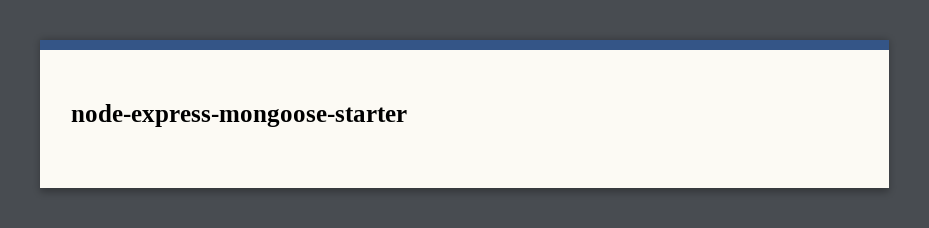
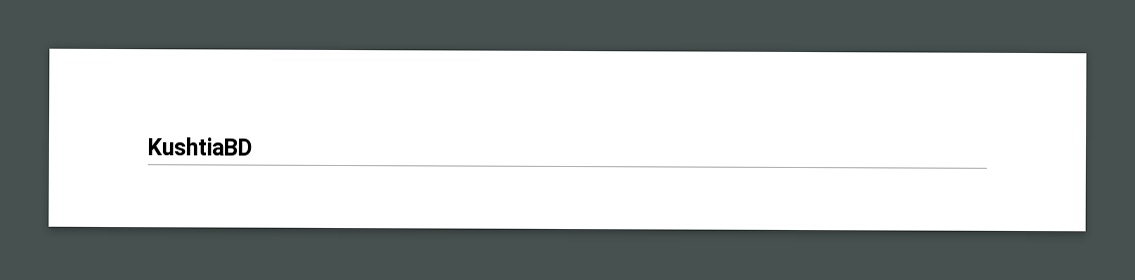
[71,104,407,127] node-express-mongoose-starter -> [147,137,253,156] KushtiaBD

